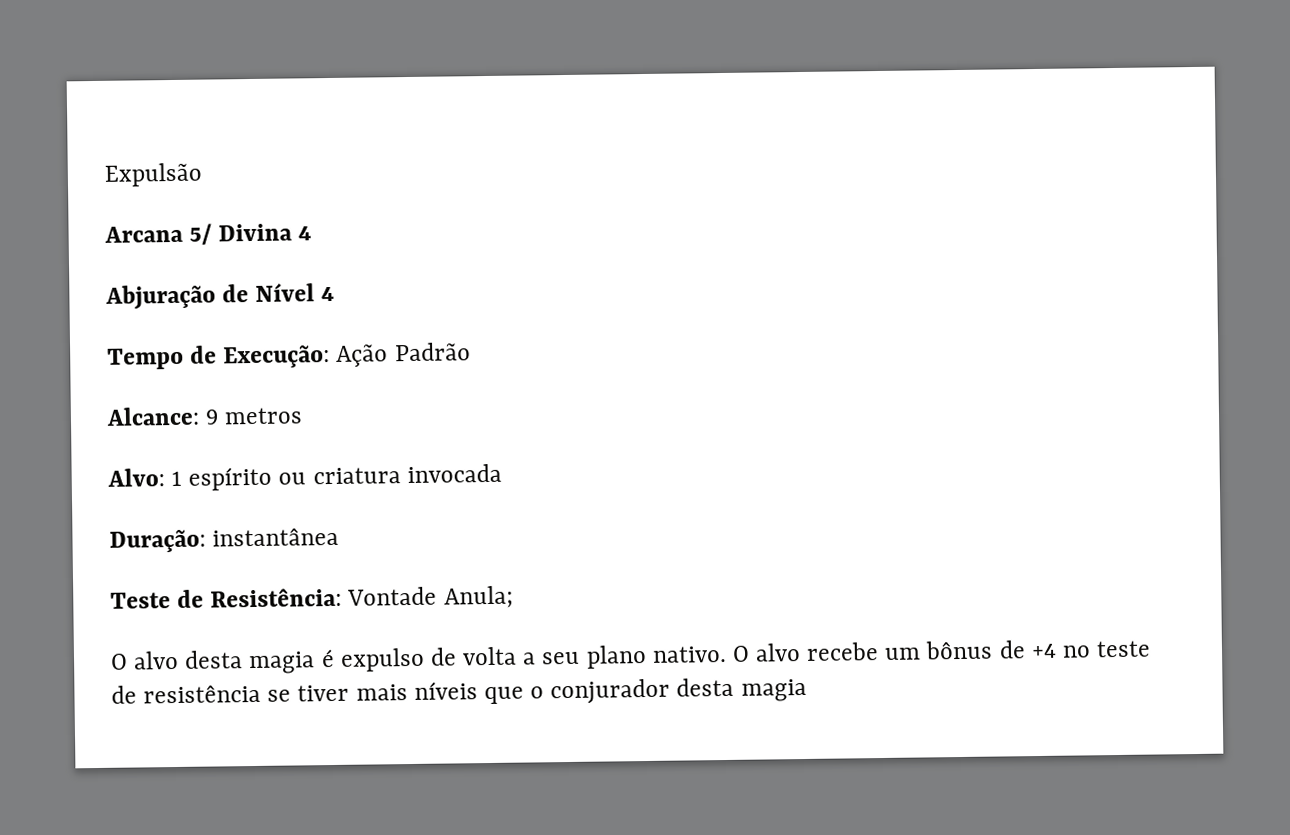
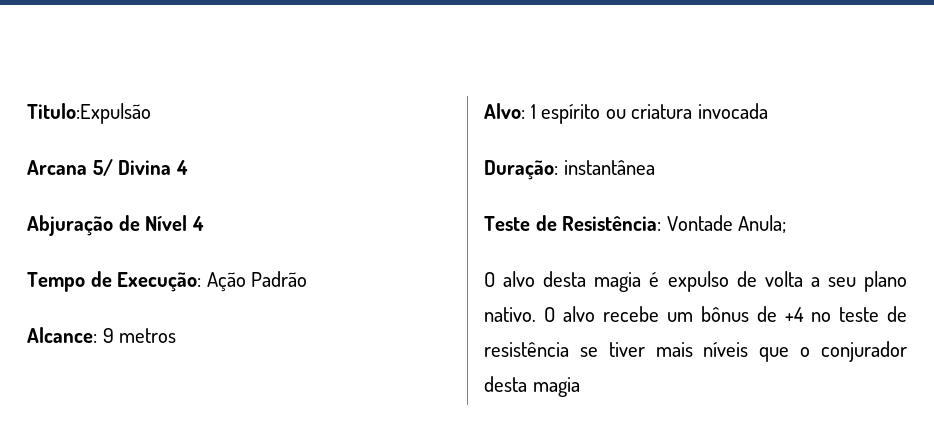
[104,162,203,187] Expulsão -> [27,103,151,124] Titulo:Expulsão

